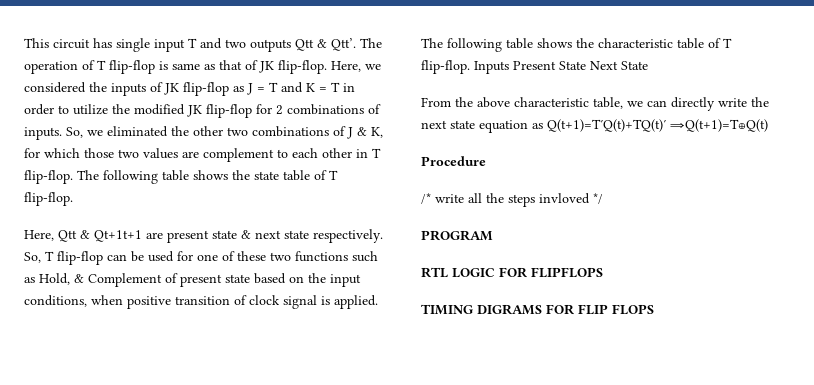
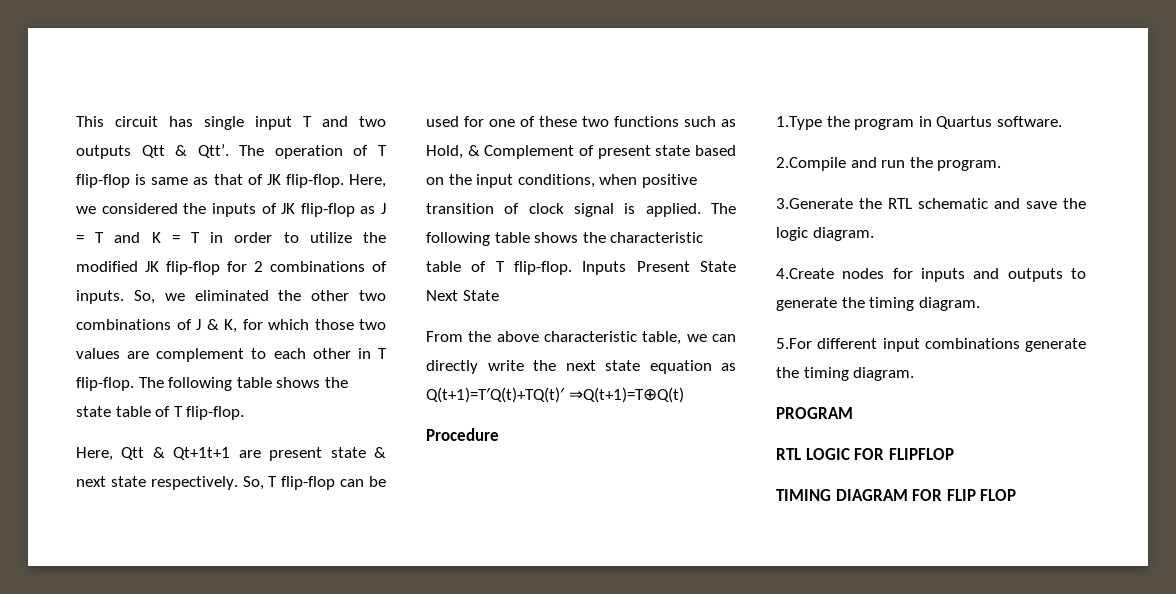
[421,193,603,207] /* write all the steps invloved */ -> [776,116,1062,130] [776,157,1002,171] [776,198,1086,209] [776,227,874,241] [776,268,1086,282] [776,297,980,311] [776,338,1086,352] [776,367,915,381] 1.Type the program in Quartus software. // 2.Compile and run the program. // 3.Generate the RTL schematic and save the logic diagram. // 4.Create nodes for inputs and outputs to generate the timing diagram. // 5.For different input combinations generate the timing diagram.
[531,267,603,278] FLIPFLOPS -> [888,448,954,460] FLIPFLOP
[477,304,542,315] DIGRAMS -> [835,489,908,501] DIAGRAM
[612,304,654,315] FLOPS -> [980,489,1017,501] FLOP

